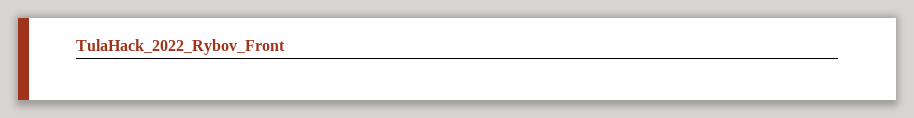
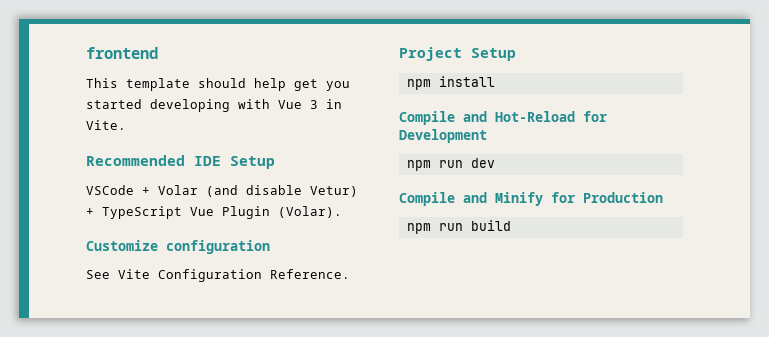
[76,39,285,55] TulaHack_2022_Rybov_Front -> [86,47,158,59] [86,78,350,91] [86,99,342,112] [86,120,126,130] [86,155,275,169] [86,185,358,197] [86,206,342,219] [86,240,270,254] [86,269,350,282] [399,47,516,61] [406,76,495,90] [399,111,607,125] [399,129,487,143] [406,158,495,171] [399,192,663,206] [406,220,511,234] frontend // This template should help get you started developing with Vue 3 in Vite. // Recommended IDE Setup // VSCode + Volar (and disable Vetur) + TypeScript Vue Plugin (Volar). // Customize configuration // See Vite Configuration Reference. // Project Setup // npm install // Compile and Hot-Reload for Development // npm run dev // Compile and Minify for Production // npm run build

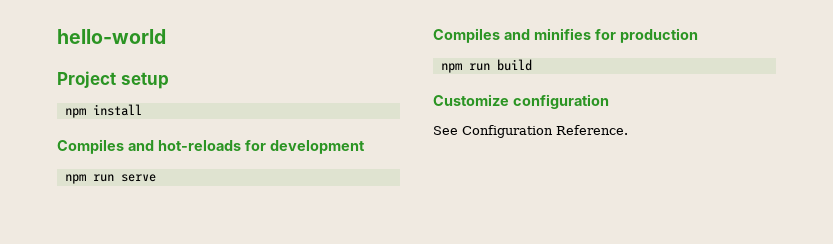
[86,47,158,59] [86,78,350,91] [86,99,342,112] [86,120,126,130] [86,155,275,169] [86,185,358,197] [86,206,342,219] frontend // This template should help get you started developing with Vue 3 in Vite. // Recommended IDE Setup // VSCode + Volar (and disable Vetur) + TypeScript Vue Plugin (Volar). -> [57,29,166,44] [57,71,169,89] [64,104,142,118] [57,139,365,154] [64,174,156,184] [433,28,698,43] [440,59,532,73] hello-world // Project setup // npm install // Compiles and hot-reloads for development // npm run serve // Compiles and minifies for production // npm run build
[118,269,150,279] Vite -> (458, 130) none
[399,47,516,61] [406,76,495,90] [399,111,607,125] [399,129,487,143] [406,158,495,171] [399,192,663,206] [406,220,511,234] // Project Setup // npm install // Compile and Hot-Reload for Development // npm run dev // Compile and Minify for Production // npm run build -> (628, 130) none

